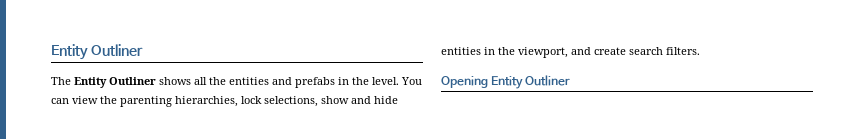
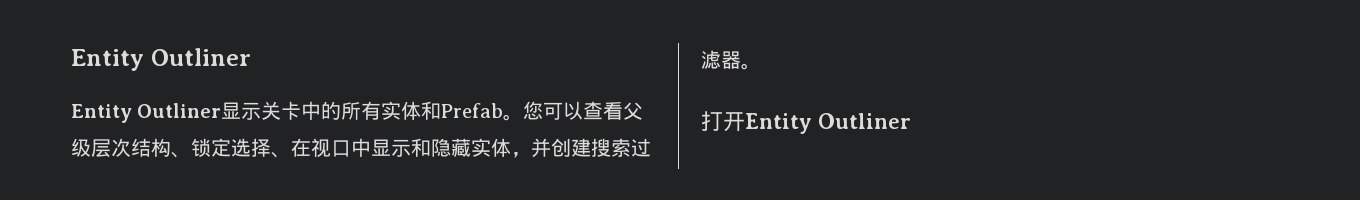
[51,77,422,88] [51,96,398,107] [441,47,700,58] [441,76,488,88] The Entity Outliner shows all the entities and prefabs in the level. You can view the parenting hierarchies, lock selections, show and hide entities in the viewport, and create search filters. // Opening -> [71,101,644,123] [71,138,651,158] [701,50,761,70] [701,111,745,132] Entity Outliner显示关卡中的所有实体和Prefab。您可以查看父级层次结构、锁定选择、在视口中显示和隐藏实体，并创建搜索过滤器。 // 打开

